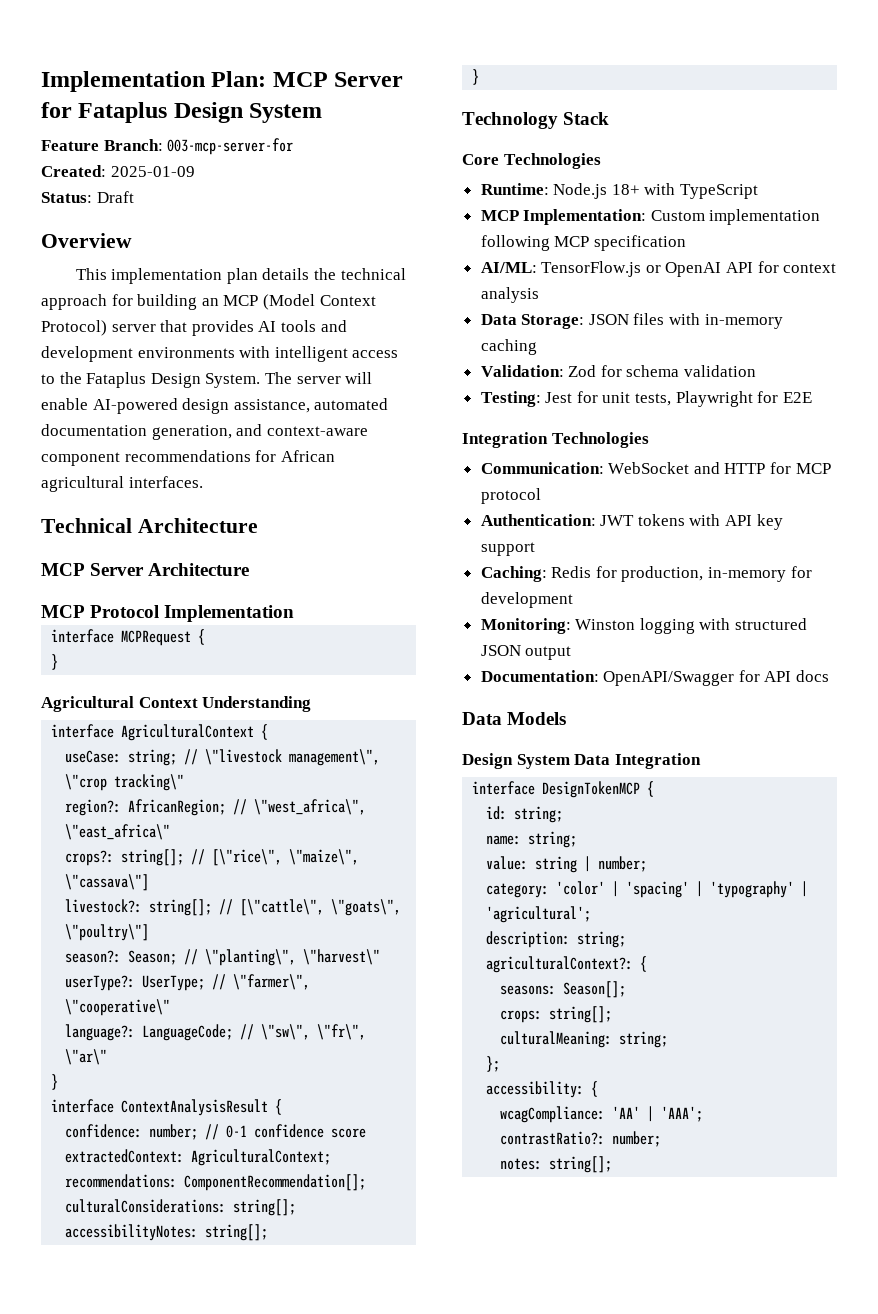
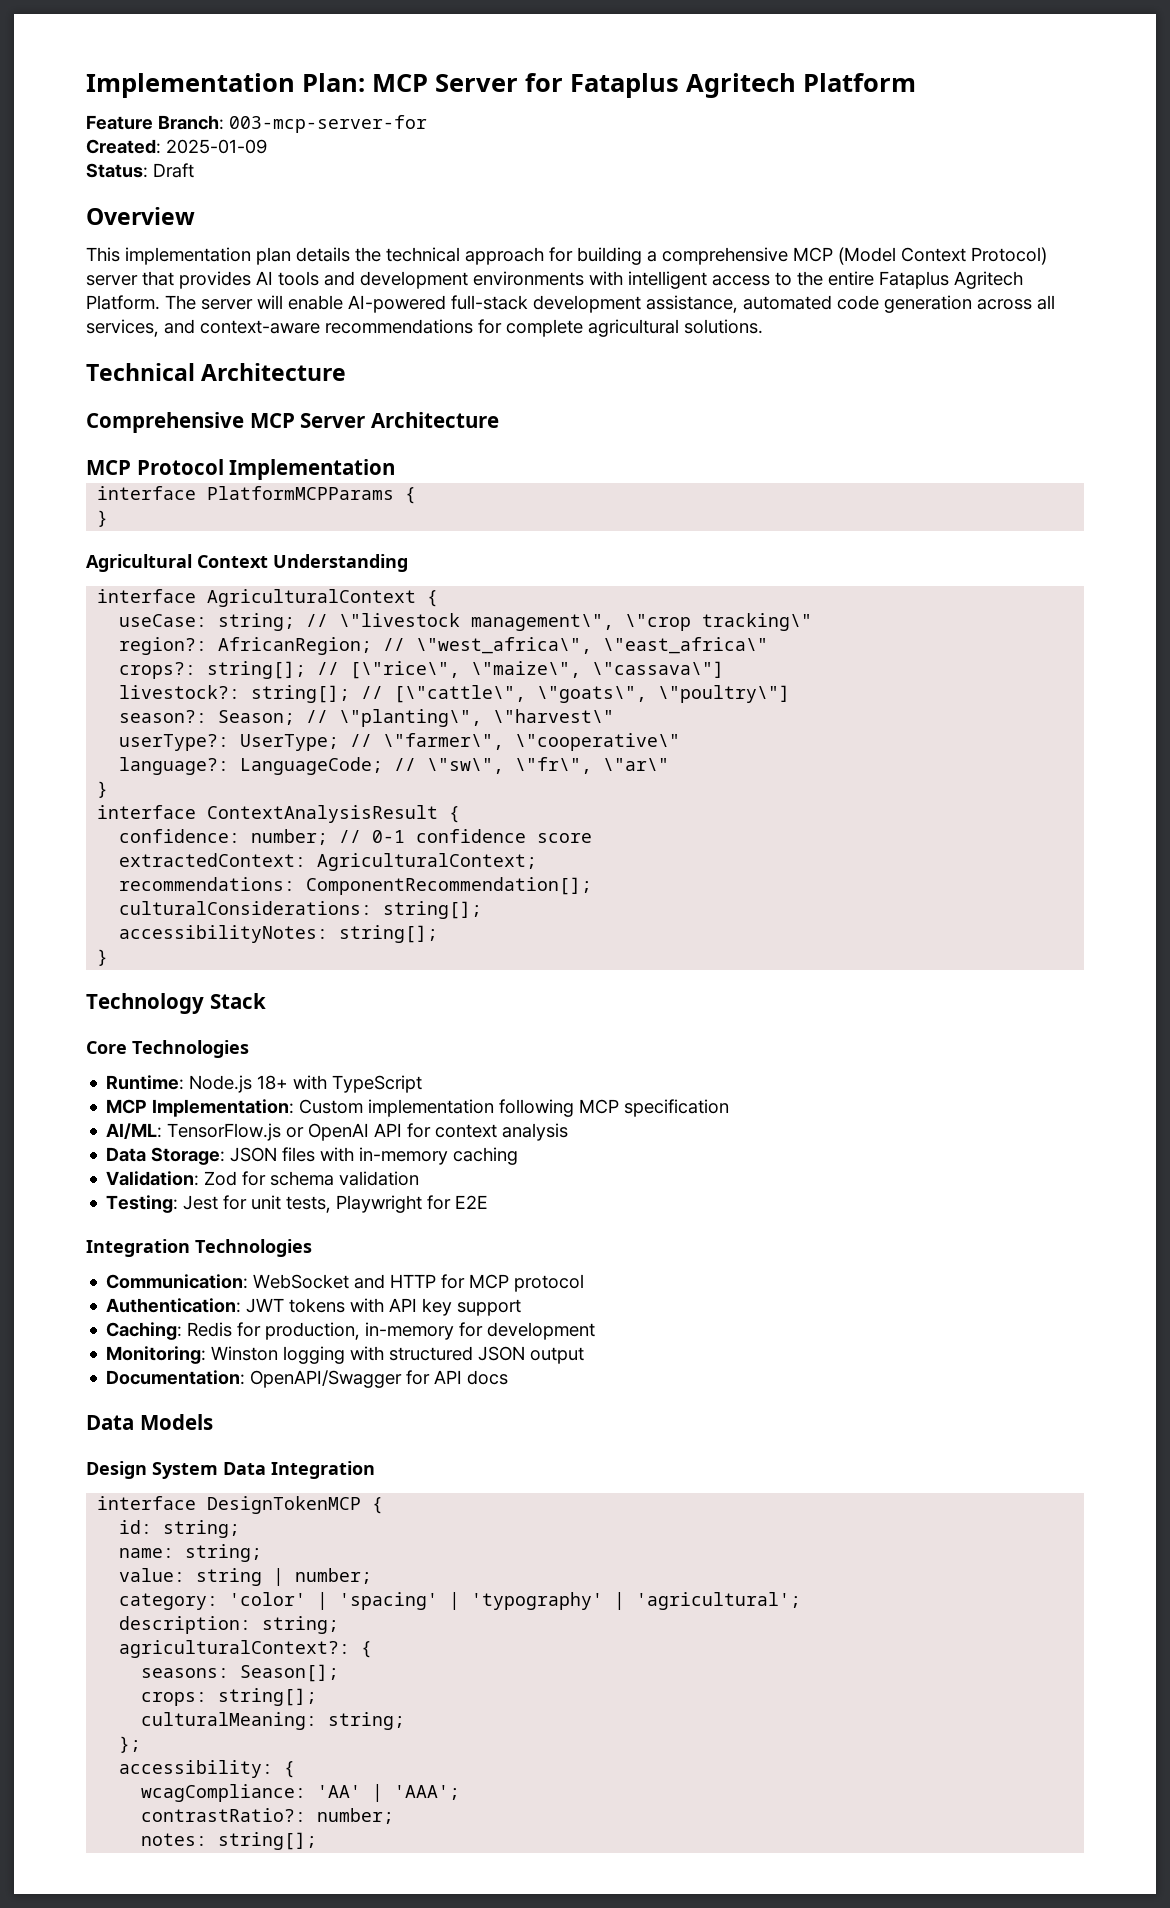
[173,102,323,123] Design System -> [686,73,916,98] Agritech Platform
[201,298,219,306] an -> [647,247,788,265] a comprehensive
[86,372,261,388] Fataplus Design System. -> [828,271,1023,289] [86,295,160,310] entire Fataplus Agritech Platform.
[182,398,389,414] [41,424,232,440] design assistance, automated documentation generation, -> [451,295,1055,313] [86,319,159,337] full-stack development assistance, automated code generation across all services,
[41,452,120,466] component -> (320, 327) none
[280,450,335,462] [41,476,203,492] African agricultural interfaces. -> [506,319,763,337] complete agricultural solutions.
(258, 525) none -> [86,412,244,433] Comprehensive
[121,630,192,646] MCPRequest -> [207,486,395,500] PlatformMCPParams

